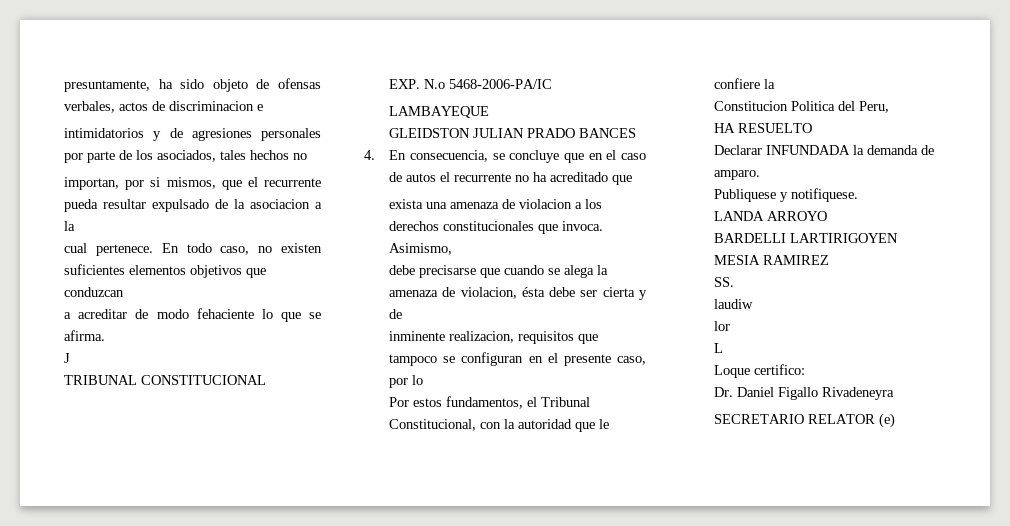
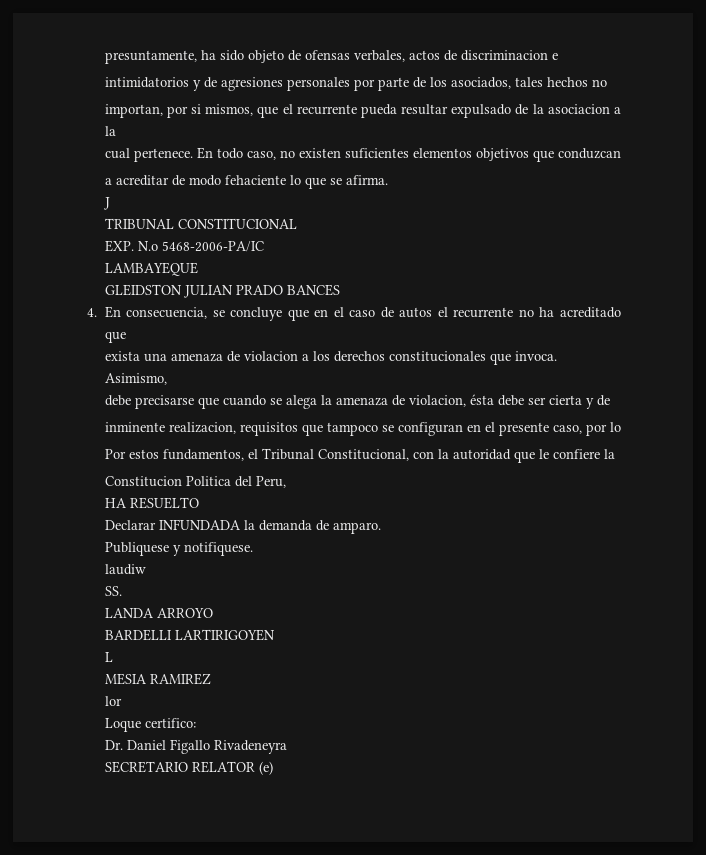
(859, 195) none -> [104,564,146,575] [104,586,122,596] // laudiw // SS.
(899, 238) none -> [104,652,113,662] // L
[714,277,735,287] [714,299,754,309] // SS. // laudiw -> (211, 679) none
[714,343,724,353] // L -> (122, 701) none

